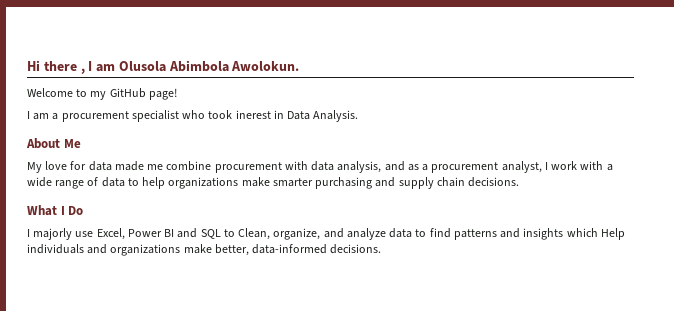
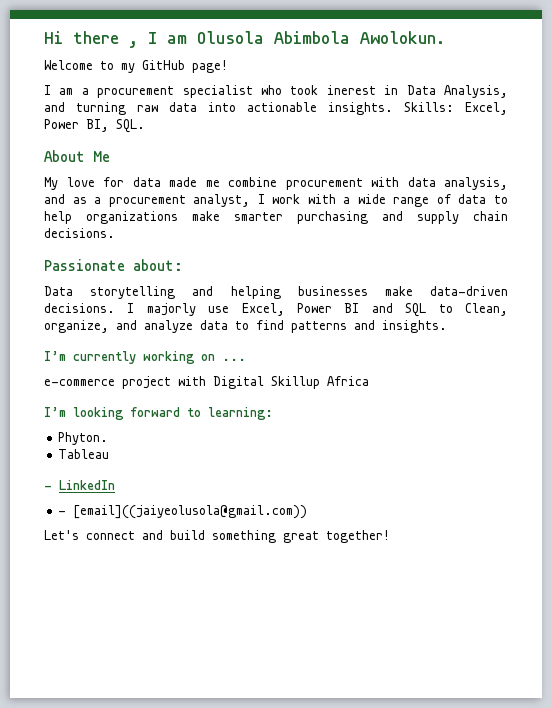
[313,110,359,122] Analysis. -> [443,85,508,98] [44,102,508,115] [44,119,145,133] Analysis, and turning raw data into actionable insights. Skills: Excel, Power BI, SQL.
[27,205,84,216] What I Do // -> [44,259,183,271] [44,286,508,299] [44,303,115,313] Passionate about: // Data storytelling and helping businesses make data-driven decisions.
[523,228,625,240] [27,244,382,256] insights which Help individuals and organizations make better, data-informed decisions. -> [382,320,447,333] [44,351,246,364] [44,376,369,389] [44,407,273,420] [58,432,109,445] [58,449,110,459] [44,480,115,490] [58,505,308,519] [44,530,390,543] insights. // I’m currently working on ... // e-commerce project with Digital Skillup Africa // I’m looking forward to learning: // Phyton. // Tableau // - LinkedIn // - [email]((jaiyeolusola@gmail.com)) // Let's connect and build something great together!

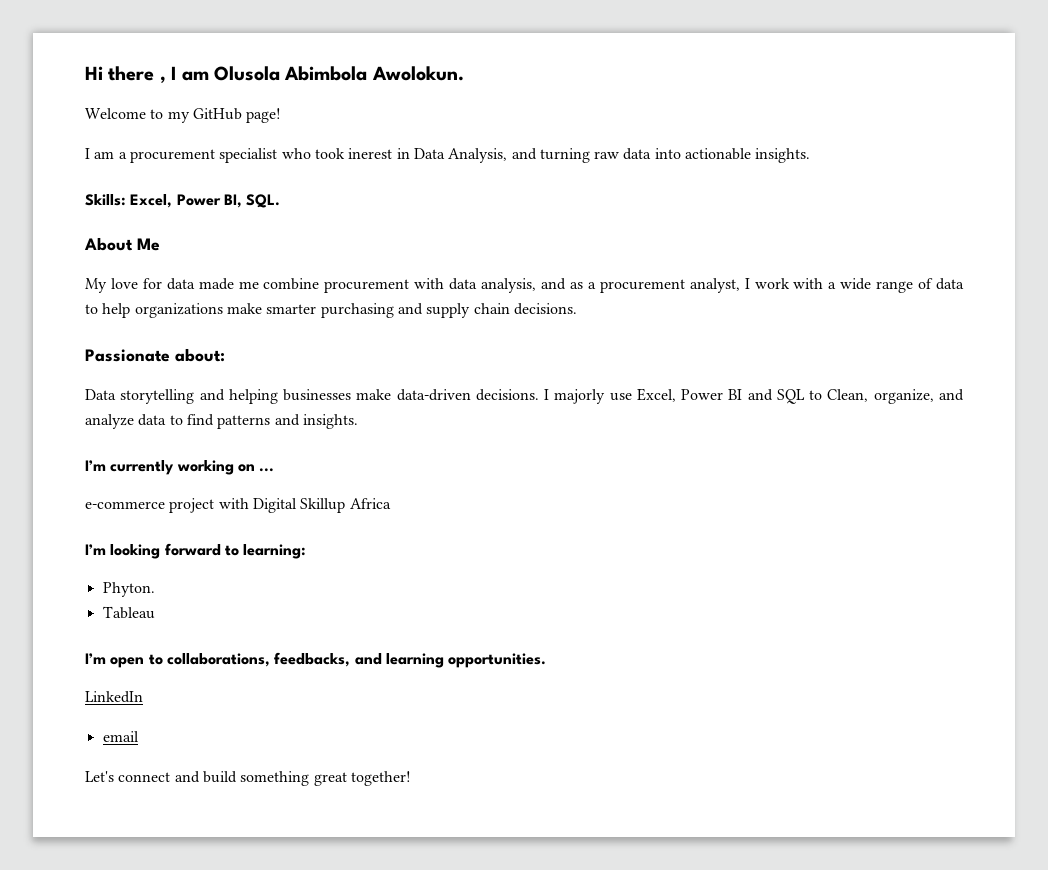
(393, 108) none -> (811, 155) //
[44,485,52,490] - -> [85,652,547,668] I’m open to collaborations, feedbacks, and learning opportunities. //
[58,505,308,519] - [email]((jaiyeolusola@gmail.com)) -> [102,731,139,742] email

